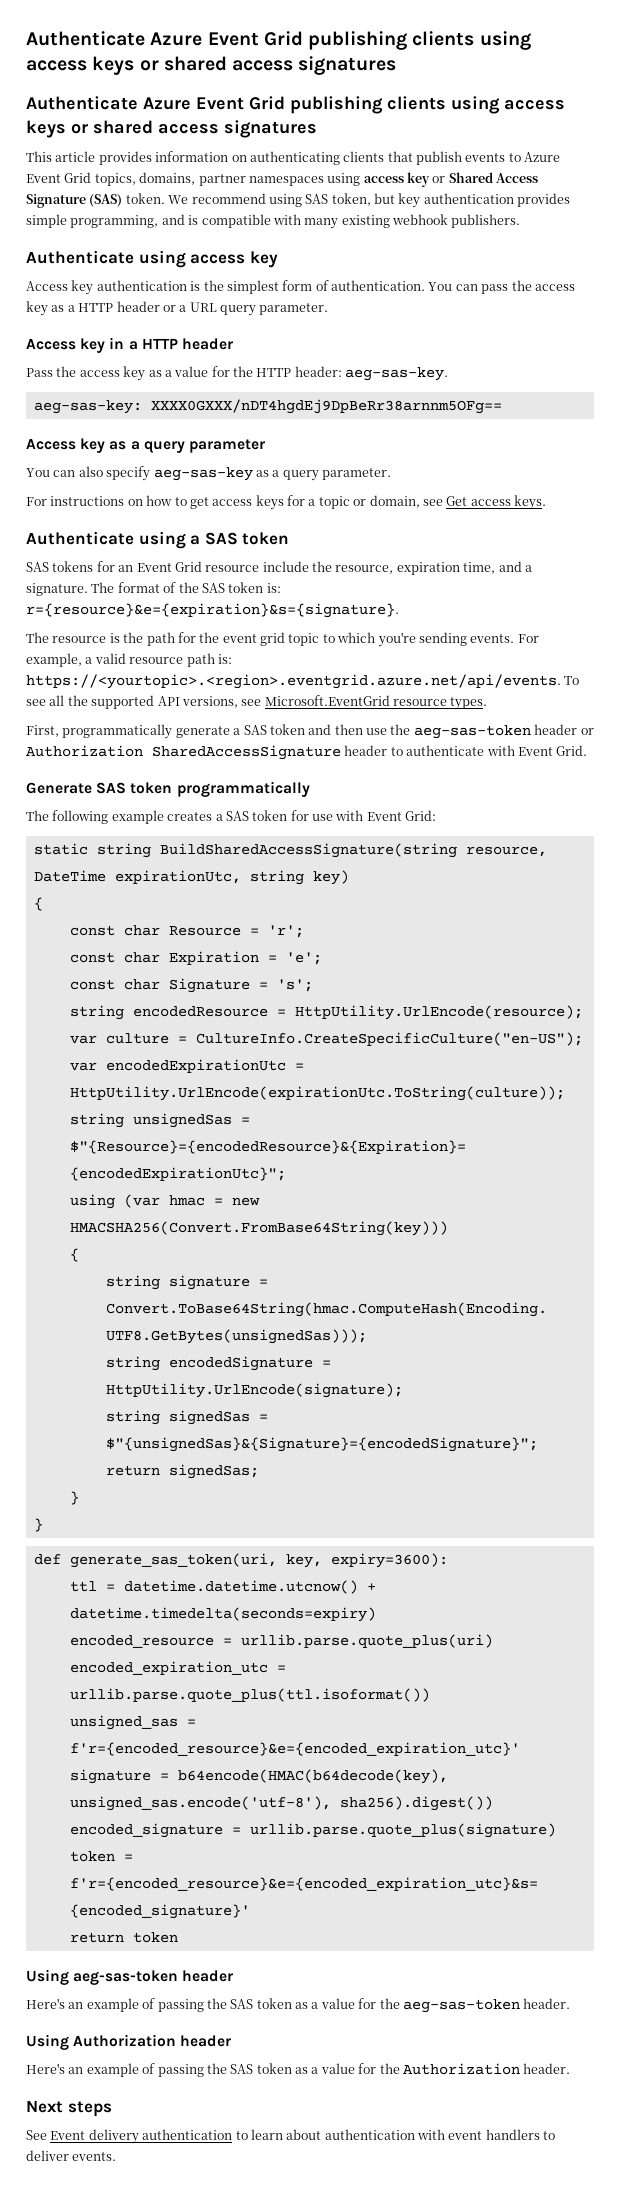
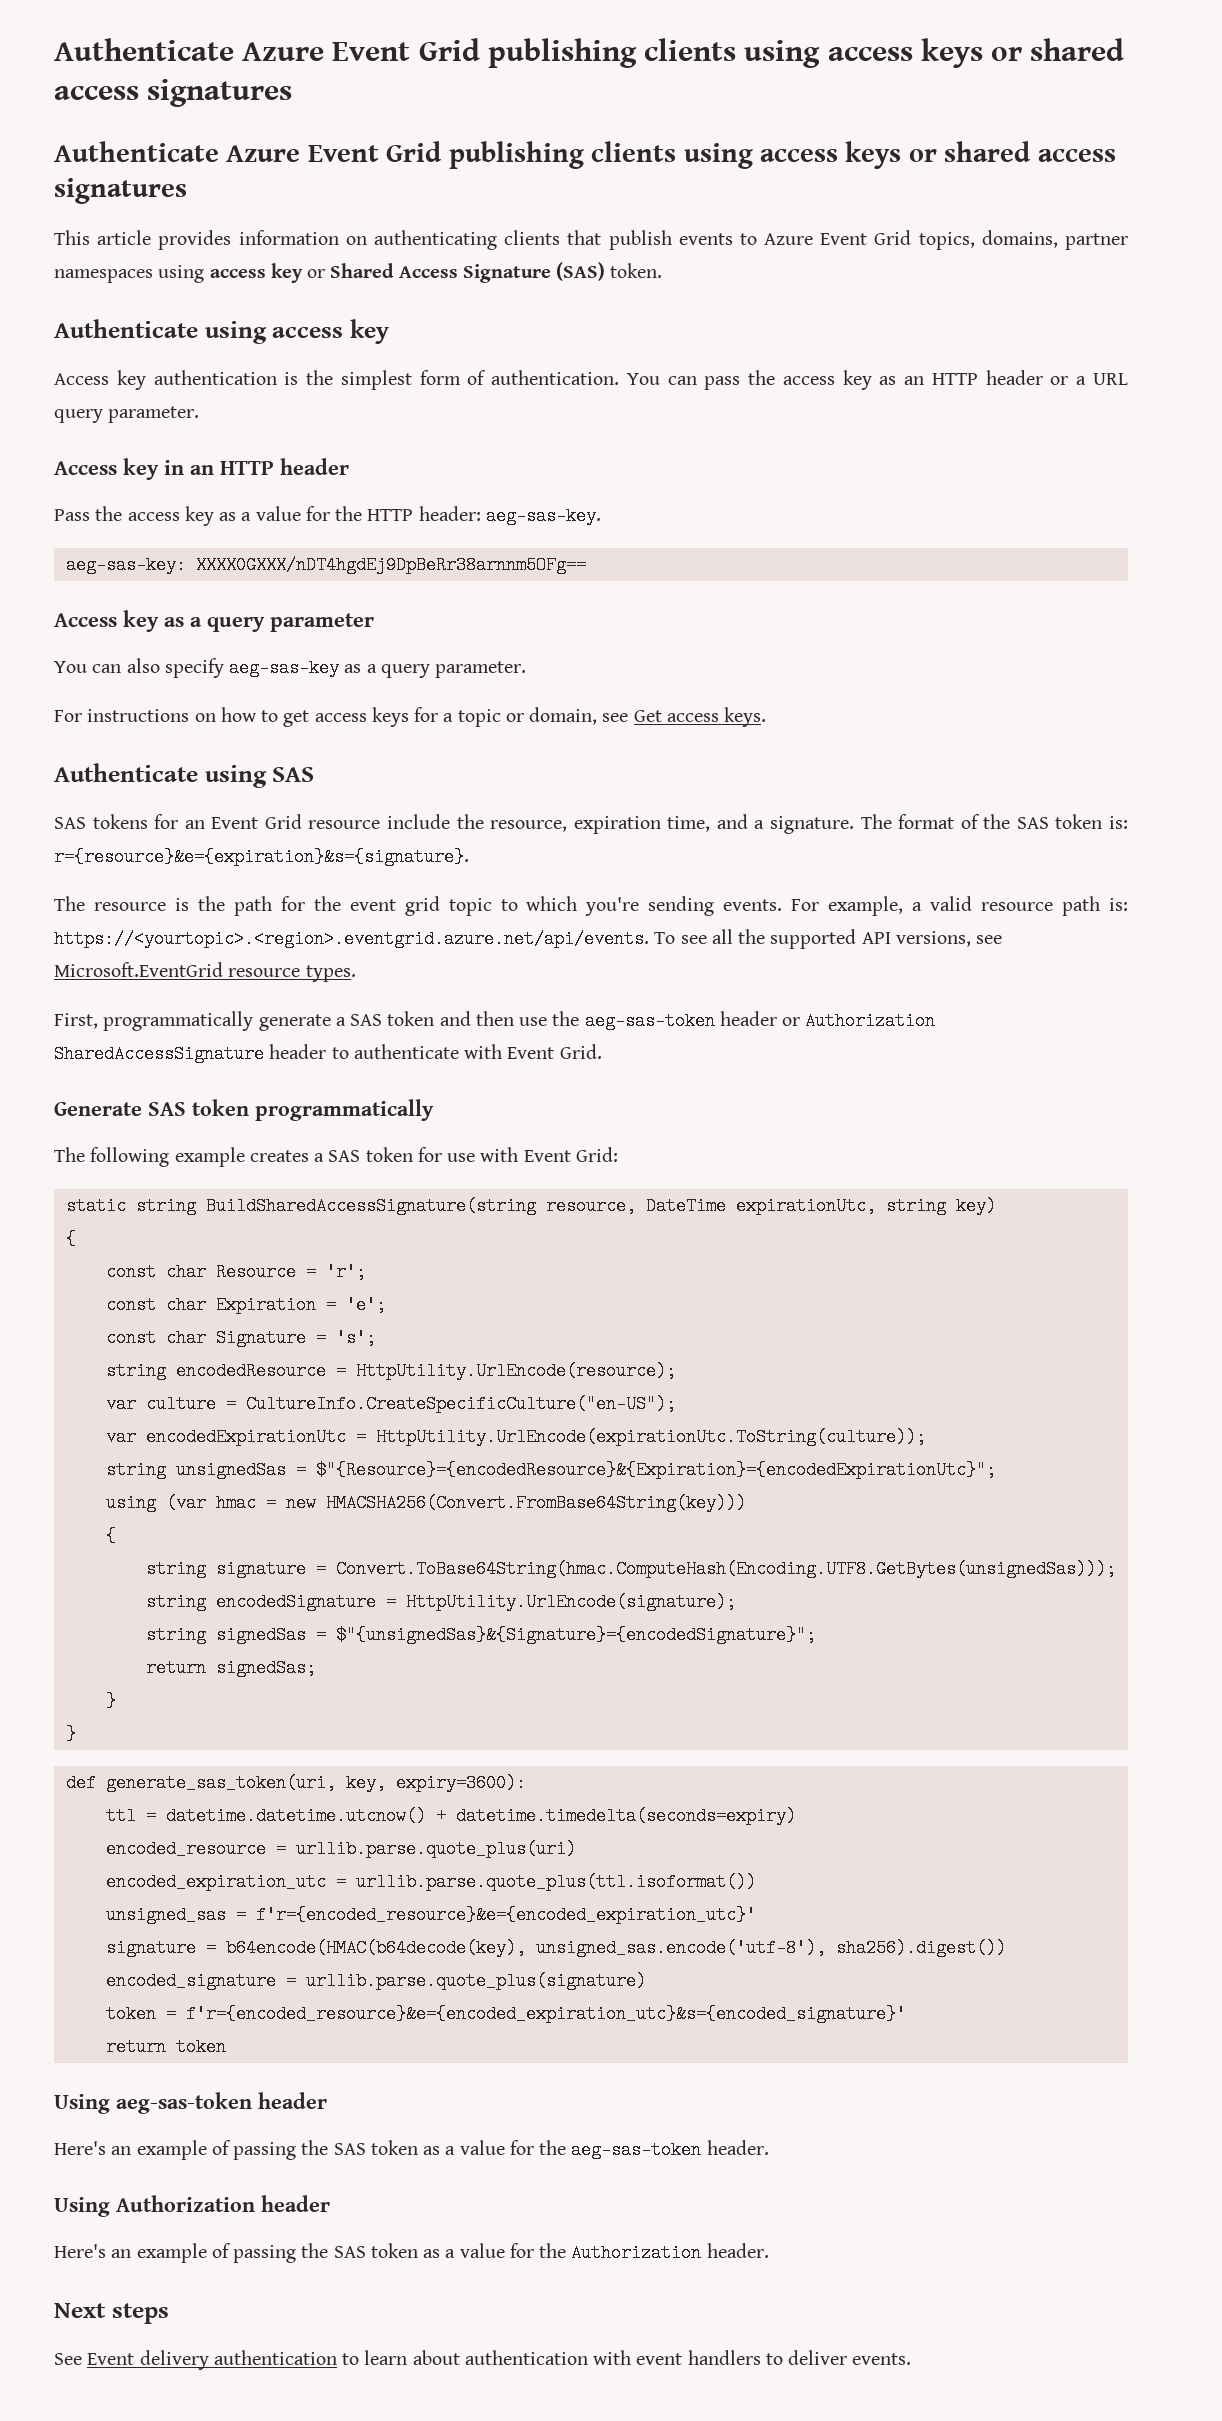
[168,193,571,208] [26,214,521,229] We recommend using SAS token, but key authentication provides simple programming, and is compatible with many existing webhook publishers. -> (663, 270) none
[67,305,75,312] a -> [904,376,925,385] an
[128,341,138,350] a -> [190,465,214,475] an
[190,532,290,545] a SAS token -> [272,767,315,782] SAS

